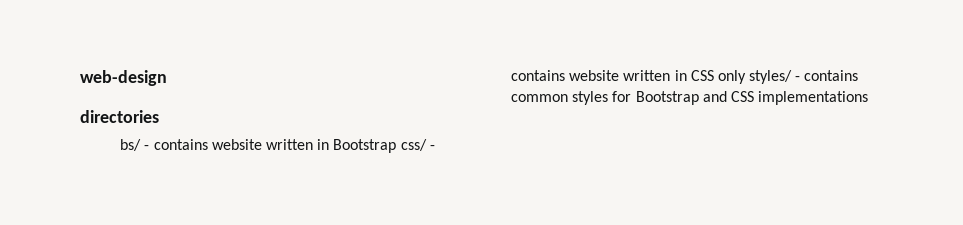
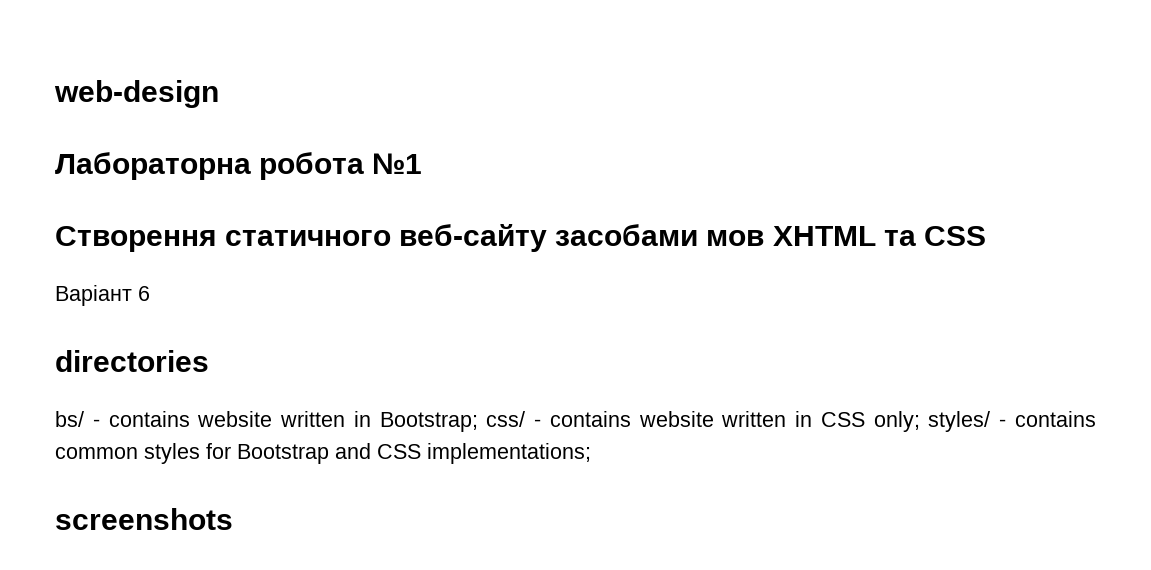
(167, 78) none -> [55,152,423,180] [55,224,986,252] [55,285,150,306] // Лабораторна робота №1 // Створення статичного веб-сайту засобами мов XHTML та CSS // Варіант 6
[333,139,397,153] Bootstrap -> [379,412,478,432] Bootstrap;
[717,70,746,84] only -> [873,411,920,432] only;
[758,91,869,105] implementations -> [427,443,591,464] [55,508,233,530] implementations; // screenshots

